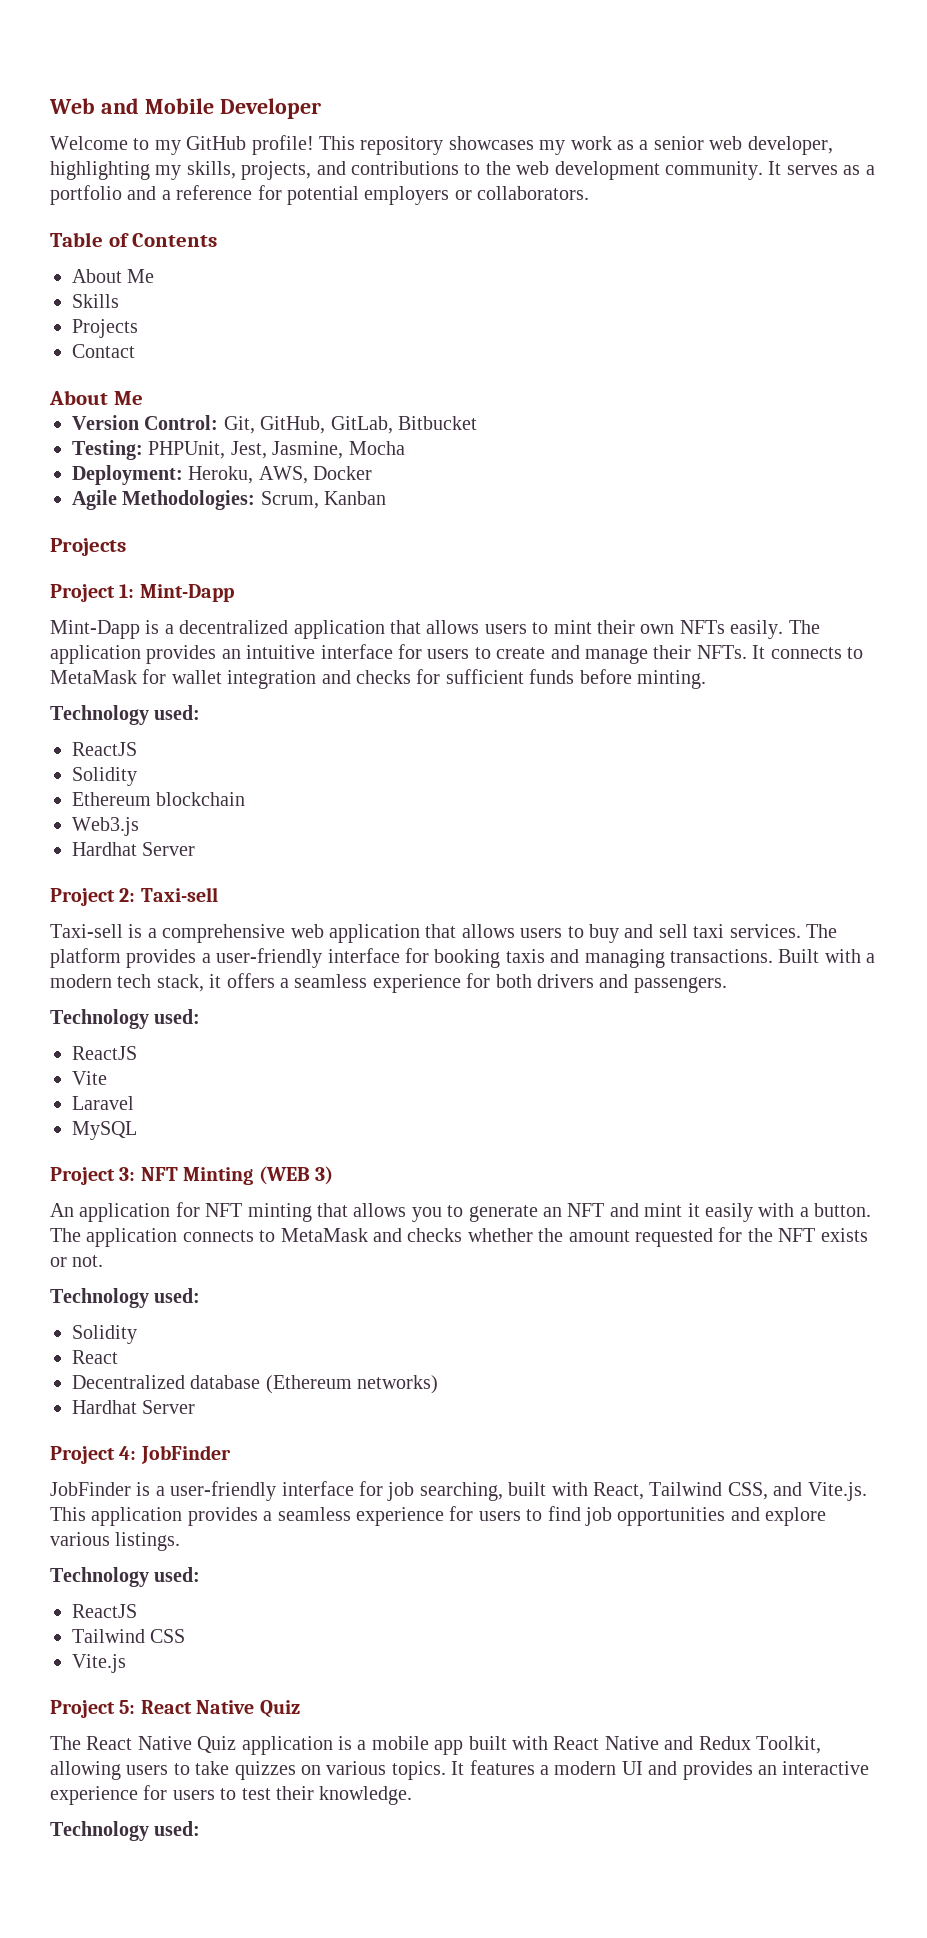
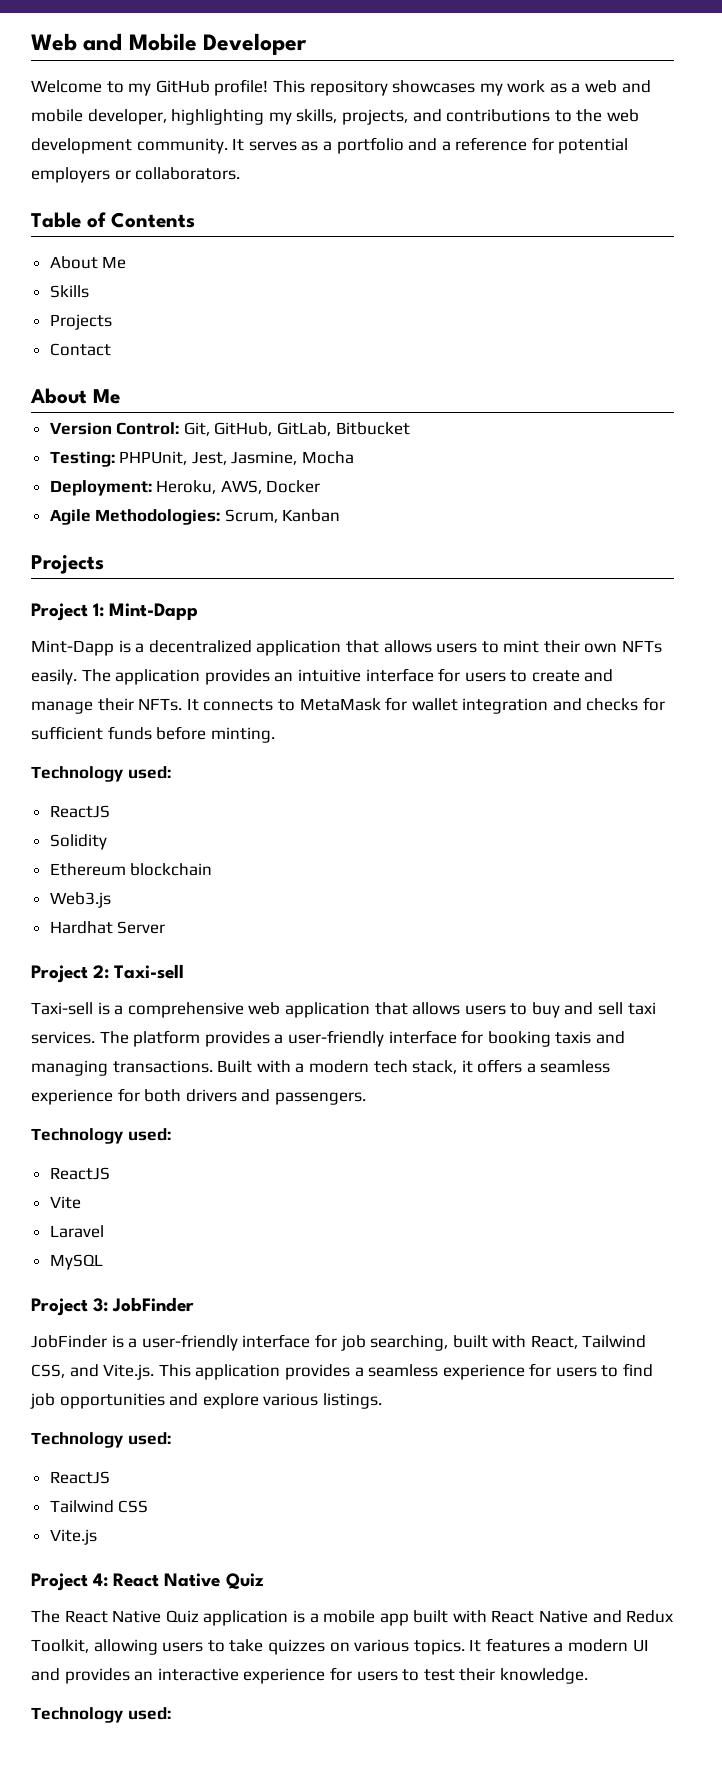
[653,136,743,150] senior web -> [585,80,651,93] [31,109,83,122] web and mobile
[140,1166,333,1185] [50,1202,872,1222] [50,1227,868,1247] [50,1255,104,1267] [50,1288,201,1308] [72,1325,137,1344] [72,1350,118,1364] [72,1375,439,1394] [72,1400,196,1414] [50,1446,137,1464] NFT Minting (WEB 3) // An application for NFT minting that allows you to generate an NFT and mint it easily with a button. The application connects to MetaMask and checks whether the amount requested for the NFT exists or not. // Technology used: // Solidity // React // Decentralized database (Ethereum networks) // Hardhat Server // Project 4: -> (109, 1305) none
[119,1700,136,1714] 5: -> [93,1573,109,1587] 4:

